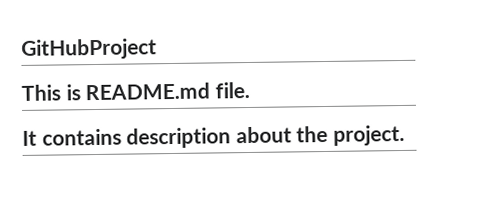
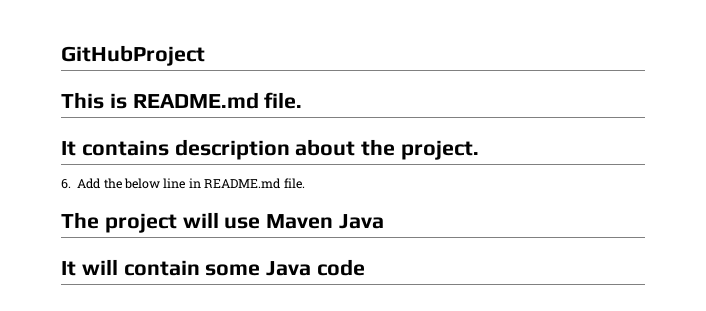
(405, 135) none -> [61,178,305,189] [61,212,385,233] [61,259,366,276] // 6. Add the below line in README.md file. // The project will use Maven Java // It will contain some Java code

